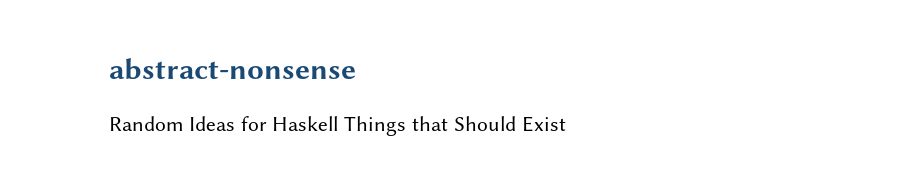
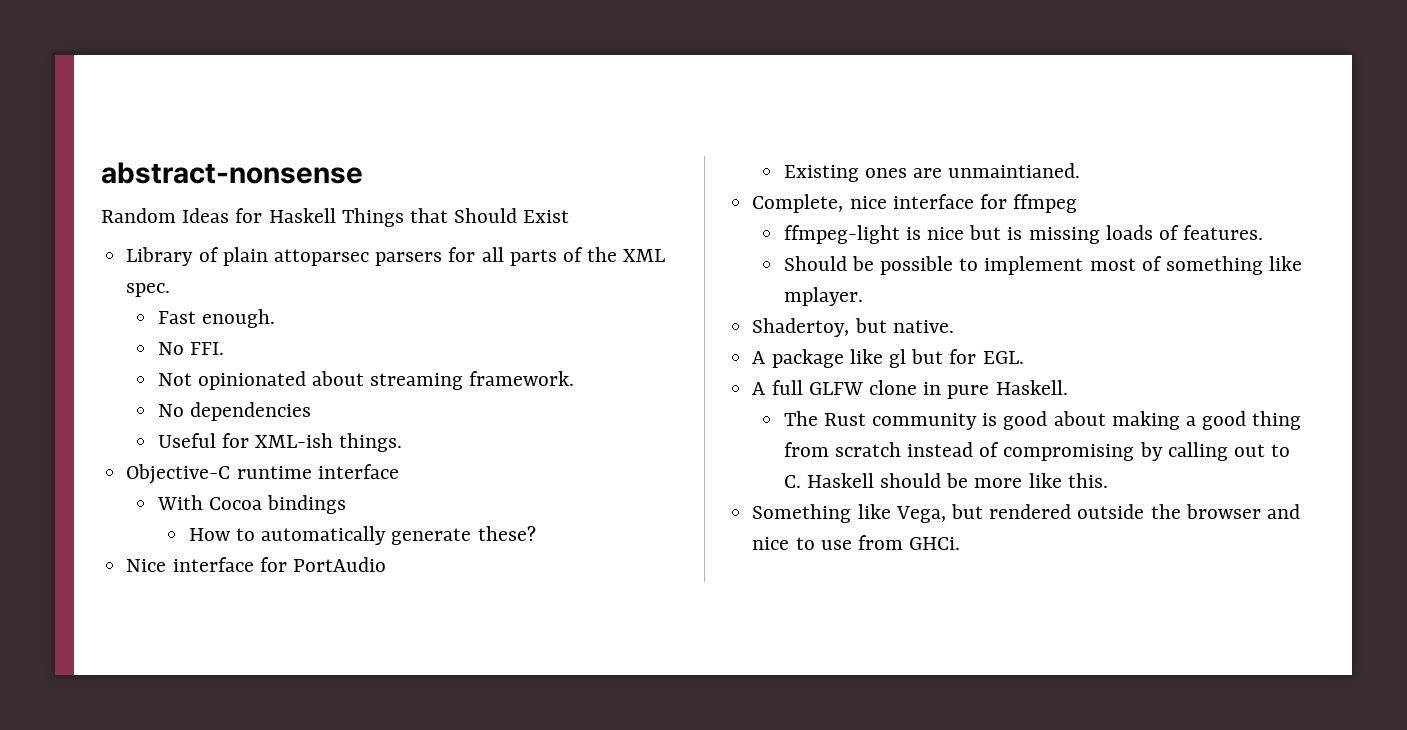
(566, 124) none -> [126,247,666,266] [126,283,171,297] [157,309,275,328] [157,342,224,355] [157,371,575,390] [157,402,311,421] [157,433,403,452] [126,464,399,484] [156,495,346,514] [188,526,536,545] [126,557,386,572] [783,163,1081,182] [752,194,1078,213] [783,225,1264,244] [783,256,1303,275] [783,287,863,306] [752,318,954,337] [752,349,1024,368] [752,380,1068,399] [783,411,1302,430] [783,442,1291,461] [783,473,1108,488] [752,504,1300,523] [752,535,961,550] // Library of plain attoparsec parsers for all parts of the XML spec. // Fast enough. // No FFI. // Not opinionated about streaming framework. // No dependencies // Useful for XML-ish things. // Objective-C runtime interface // With Cocoa bindings // How to automatically generate these? // Nice interface for PortAudio // Existing ones are unmaintianed. // Complete, nice interface for ffmpeg // ffmpeg-light is nice but is missing loads of features. // Should be possible to implement most of something like mplayer. // Shadertoy, but native. // A package like gl but for EGL. // A full GLFW clone in pure Haskell. // The Rust community is good about making a good thing from scratch instead of compromising by calling out to C. Haskell should be more like this. // Something like Vega, but rendered outside the browser and nice to use from GHCi.

